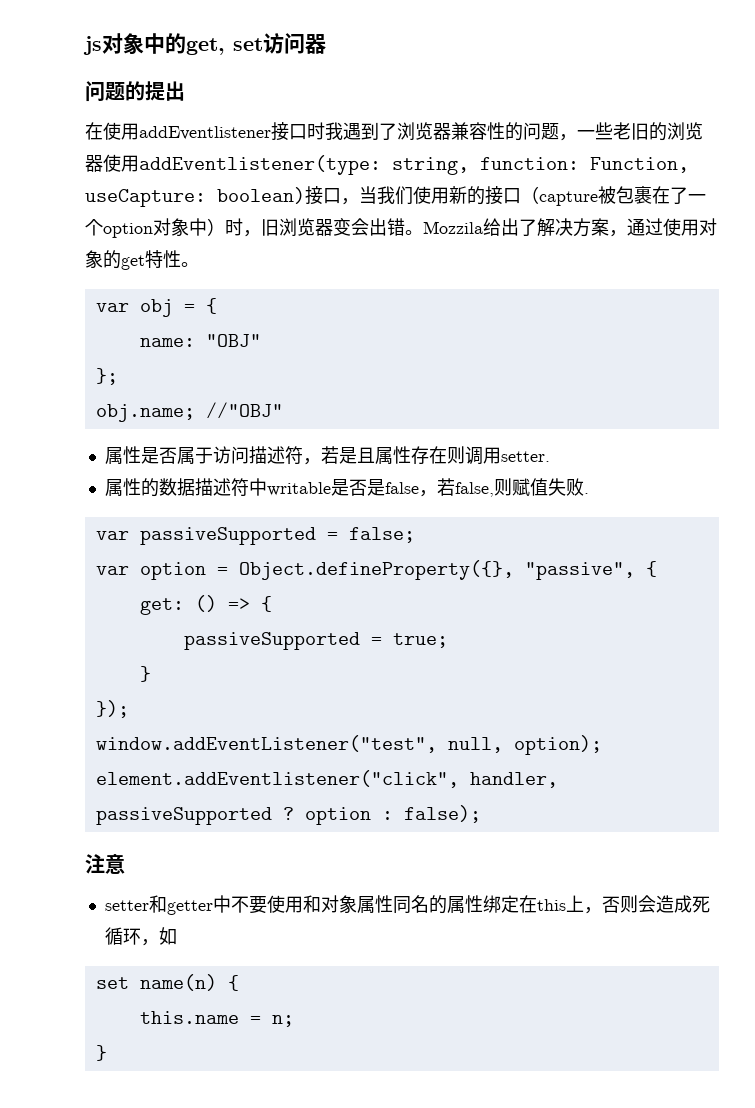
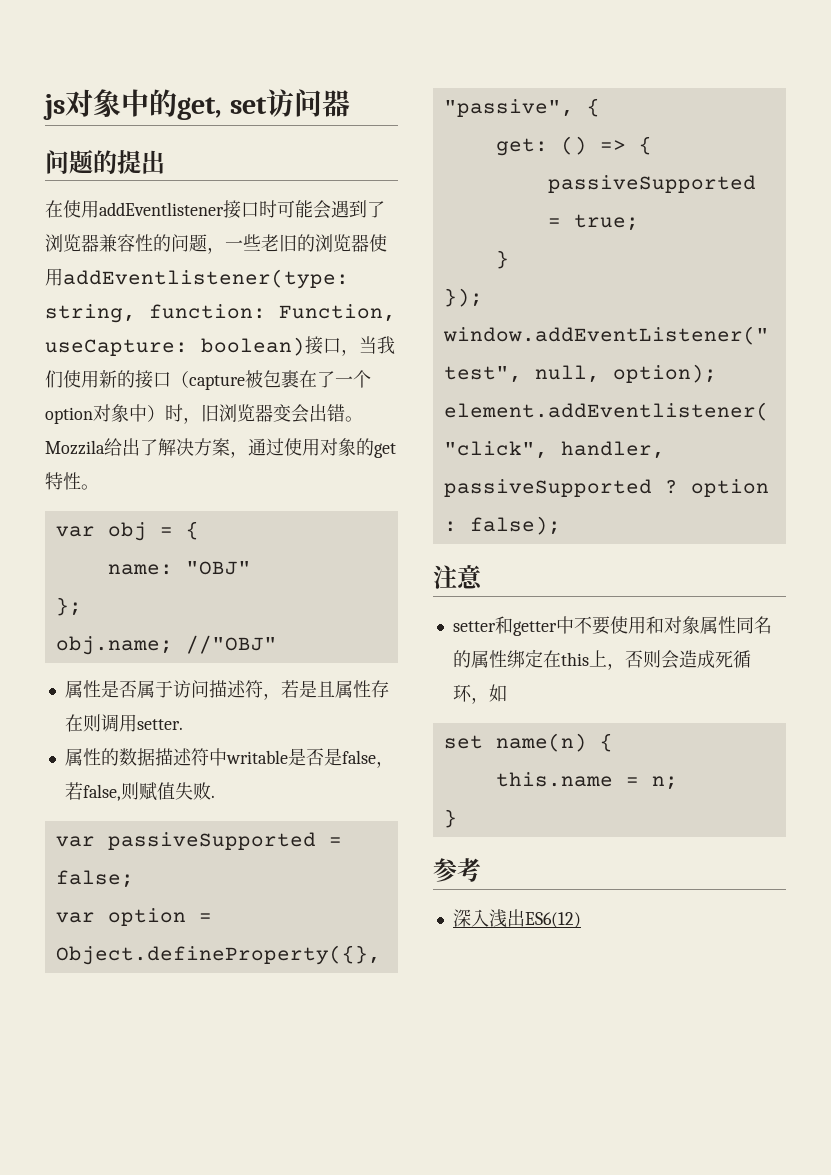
[325,122,343,140] 我 -> [277,200,331,219] 可能会
(107, 1053) none -> [433,858,481,882] [452,909,581,928] // 参考 // 深入浅出ES6(12)

